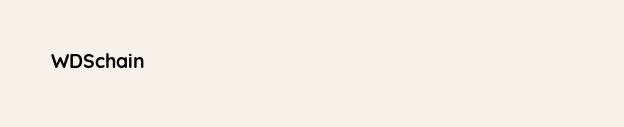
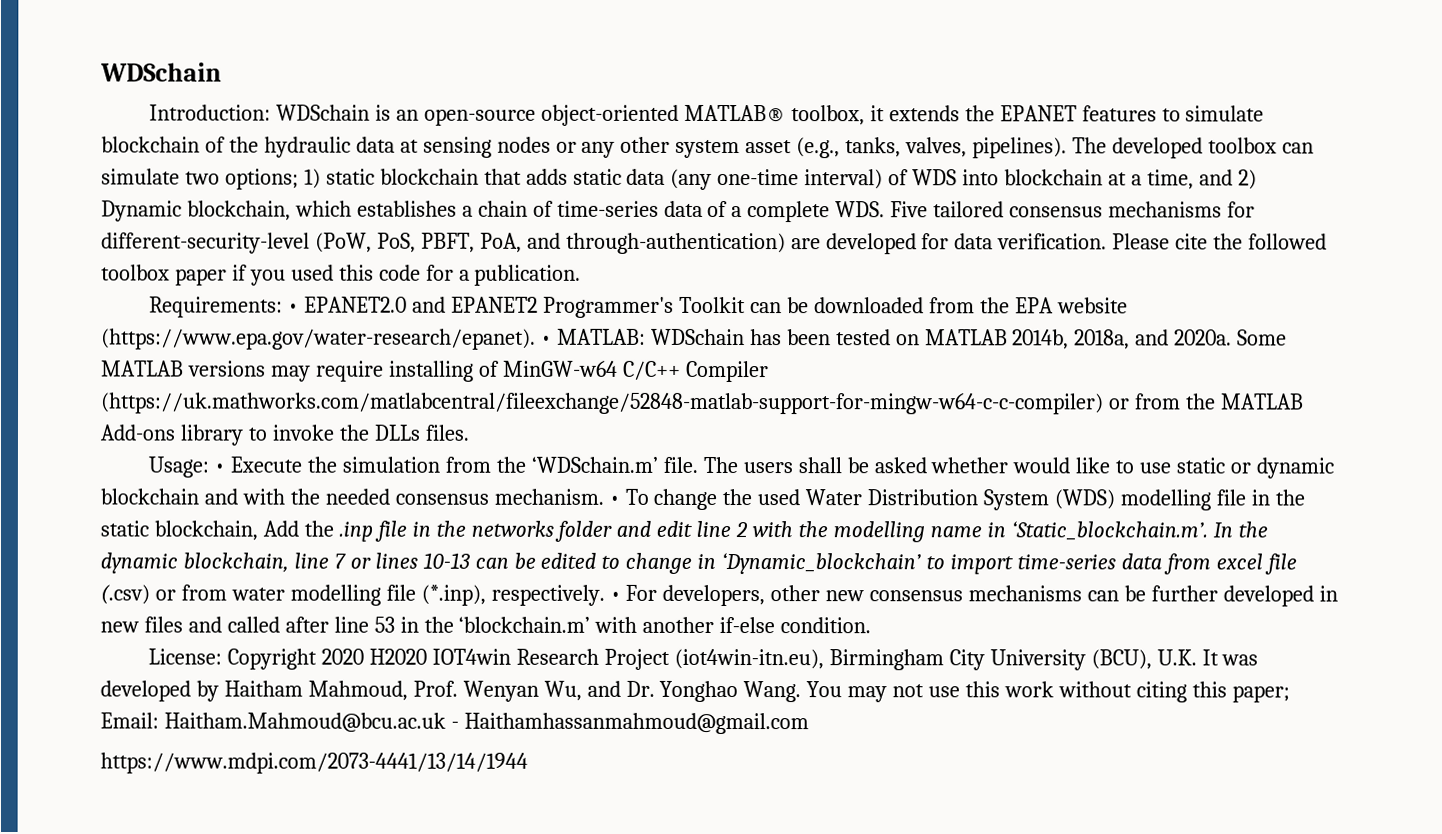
[51,53,145,68] WDSchain -> [100,62,222,82] [149,104,1265,126] [101,136,1314,159] [101,168,1257,190] [101,200,1255,223] [101,232,1328,255] [101,264,582,286] [149,296,1128,318] [101,328,1288,350] [101,360,769,383] [101,392,1304,415] [100,424,469,446] [148,456,1335,479] [100,488,1305,511] [100,520,1268,543] [100,552,1297,575] [100,584,1338,607] [100,616,872,634] [148,648,1259,671] [100,680,1290,703] [100,712,809,735] [100,752,528,774] WDSchain // Introduction: WDSchain is an open-source object-oriented MATLAB® toolbox, it extends the EPANET features to simulate blockchain of the hydraulic data at sensing nodes or any other system asset (e.g., tanks, valves, pipelines). The developed toolbox can simulate two options; 1) static blockchain that adds static data (any one-time interval) of WDS into blockchain at a time, and 2) Dynamic blockchain, which establishes a chain of time-series data of a complete WDS. Five tailored consensus mechanisms for different-security-level (PoW, PoS, PBFT, PoA, and through-authentication) are developed for data verification. Please cite the followed toolbox paper if you used this code for a publication. // Requirements: • EPANET2.0 and EPANET2 Programmer's Toolkit can be downloaded from the EPA website (https://www.epa.gov/water-research/epanet). • MATLAB: WDSchain has been tested on MATLAB 2014b, 2018a, and 2020a. Some MATLAB versions may require installing of MinGW-w64 C/C++ Compiler (https://uk.mathworks.com/matlabcentral/fileexchange/52848-matlab-support-for-mingw-w64-c-c-compiler) or from the MATLAB Add-ons library to invoke the DLLs files. // Usage: • Execute the simulation from the ‘WDSchain.m’ file. The users shall be asked whether would like to use static or dynamic blockchain and with the needed consensus mechanism. • To change the used Water Distribution System (WDS) modelling file in the static blockchain, Add the .inp file in the networks folder and edit line 2 with the modelling name in ‘Static_blockchain.m’. In the dynamic blockchain, line 7 or lines 10-13 can be edited to change in ‘Dynamic_blockchain’ to import time-series data from excel file (.csv) or from water modelling file (*.inp), respectively. • For developers, other new consensus mechanisms can be further developed in new files and called after line 53 in the ‘blockchain.m’ with another if-else condition. // License: Copyright 2020 H2020 IOT4win Research Project (iot4win-itn.eu), Birmingham City University (BCU), U.K. It was developed by Haitham Mahmoud, Prof. Wenyan Wu, and Dr. Yonghao Wang. You may not use this work without citing this paper; Email: Haitham.Mahmoud@bcu.ac.uk - Haithamhassanmahmoud@gmail.com // https://www.mdpi.com/2073-4441/13/14/1944

